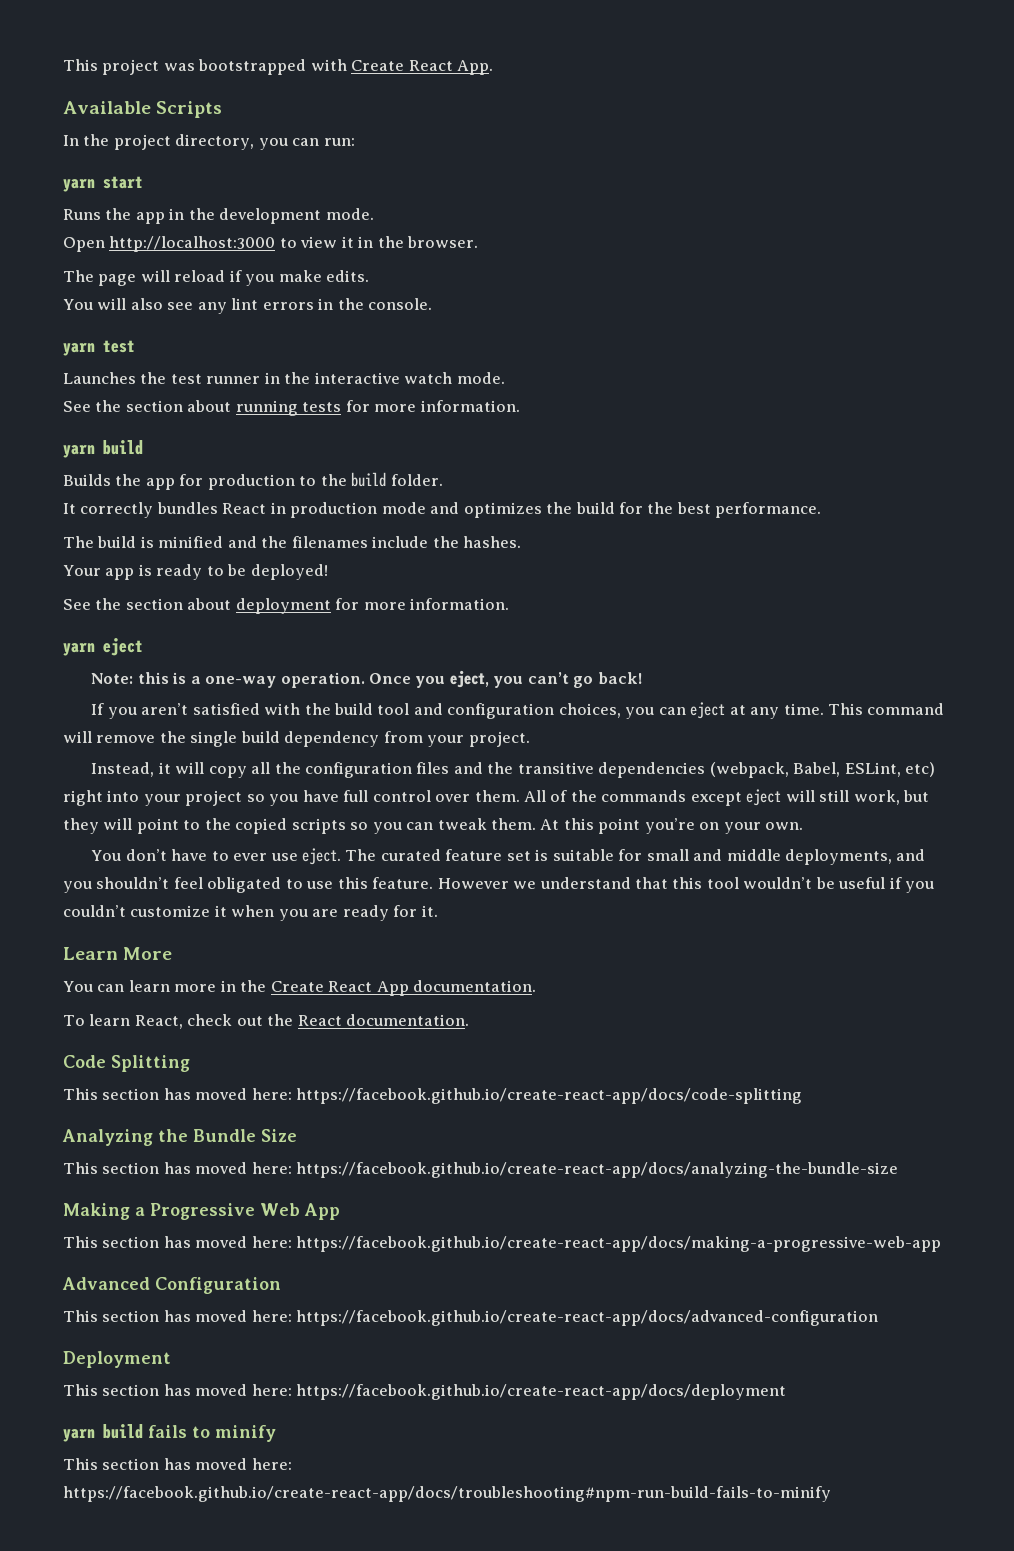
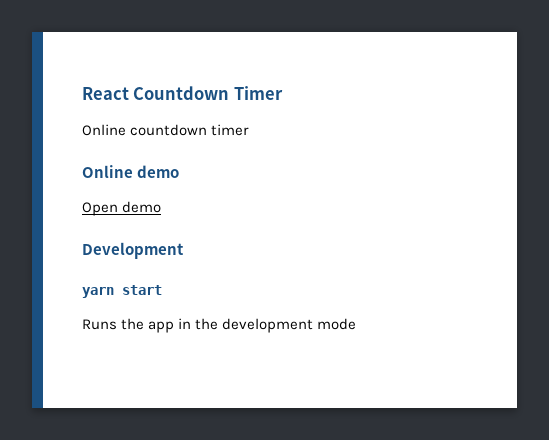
[63,59,494,75] [63,101,223,118] [63,134,355,150] This project was bootstrapped with Create React App. // Available Scripts // In the project directory, you can run: -> [82,86,283,100] [82,124,250,136] [82,165,180,178] [82,201,162,216] [82,242,184,259] React Countdown Timer // Online countdown timer // Online demo // Open demo // Development
[325,208,374,220] [63,236,479,252] [63,270,370,286] [63,298,433,314] [63,340,135,356] [63,372,505,384] [63,400,520,416] [63,440,143,458] [63,472,443,490] [63,502,822,518] [63,536,522,548] [63,564,328,580] [63,598,510,614] [63,638,143,656] [91,670,642,688] [91,702,945,719] [63,731,530,747] [91,762,936,778] [63,789,930,806] [63,818,804,834] [91,848,926,865] [63,877,935,893] [63,905,438,921] [63,947,173,960] [63,980,537,996] [63,1014,470,1029] [63,1055,190,1072] [63,1088,803,1104] [62,1129,297,1146] [63,1162,899,1178] [63,1203,340,1220] [63,1236,942,1252] [62,1277,281,1294] [63,1310,879,1326] [63,1351,171,1368] [63,1384,787,1400] [63,1424,276,1442] [63,1458,292,1470] [63,1486,831,1502] mode. // Open http://localhost:3000 to view it in the browser. // The page will reload if you make edits. // You will also see any lint errors in the console. // yarn test // Launches the test runner in the interactive watch mode. // See the section about running tests for more information. // yarn build // Builds the app for production to the build folder. // It correctly bundles React in production mode and optimizes the build for the best performance. // The build is minified and the filenames include the hashes. // Your app is ready to be deployed! // See the section about deployment for more information. // yarn eject // Note: this is a one-way operation. Once you eject, you can’t go back! // If you aren’t satisfied with the build tool and configuration choices, you can eject at any time. This command will remove the single build dependency from your project. // Instead, it will copy all the configuration files and the transitive dependencies (webpack, Babel, ESLint, etc) right into your project so you have full control over them. All of the commands except eject will still work, but they will point to the copied scripts so you can tweak them. At this point you’re on your own. // You don’t have to ever use eject. The curated feature set is suitable for small and middle deployments, and you shouldn’t feel obligated to use this feature. However we understand that this tool wouldn’t be useful if you couldn’t customize it when you are ready for it. // Learn More // You can learn more in the Create React App documentation. // To learn React, check out the React documentation. // Code Splitting // This section has moved here: https://facebook.github.io/create-react-app/docs/code-splitting // Analyzing the Bundle Size // This section has moved here: https://facebook.github.io/create-react-app/docs/analyzing-the-bundle-size // Making a Progressive Web App // This section has moved here: https://facebook.github.io/create-react-app/docs/making-a-progressive-web-app // Advanced Configuration // This section has moved here: https://facebook.github.io/create-react-app/docs/advanced-configuration // Deployment // This section has moved here: https://facebook.github.io/create-react-app/docs/deployment // yarn build fails to minify // This section has moved here: https://facebook.github.io/create-react-app/docs/troubleshooting#npm-run-build-fails-to-minify -> [317,318,357,330] mode

